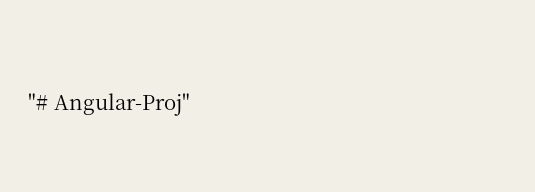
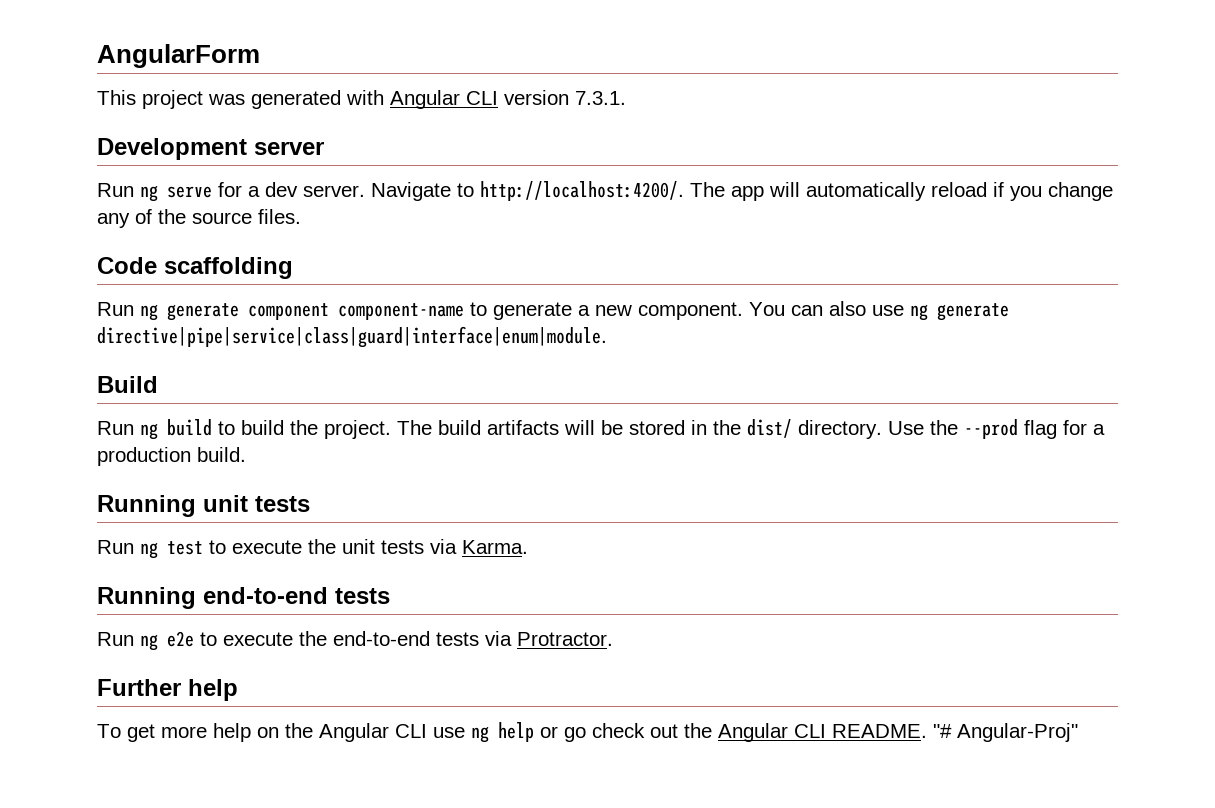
(28, 101) none -> [97,44,260,68] [97,90,626,109] [97,138,324,160] [97,181,1113,202] [97,209,301,228] [97,257,293,279] [97,301,1009,321] [97,326,607,348] [97,376,158,393] [97,419,1105,440] [97,447,246,466] [97,495,310,517] [97,539,528,559] [97,587,390,609] [97,631,613,651] [97,679,238,701] [97,722,927,743] AngularForm // This project was generated with Angular CLI version 7.3.1. // Development server // Run ng serve for a dev server. Navigate to http://localhost:4200/. The app will automatically reload if you change any of the source files. // Code scaffolding // Run ng generate component component-name to generate a new component. You can also use ng generate directive|pipe|service|class|guard|interface|enum|module. // Build // Run ng build to build the project. The build artifacts will be stored in the dist/ directory. Use the --prod flag for a production build. // Running unit tests // Run ng test to execute the unit tests via Karma. // Running end-to-end tests // Run ng e2e to execute the end-to-end tests via Protractor. // Further help // To get more help on the Angular CLI use ng help or go check out the Angular CLI README.

